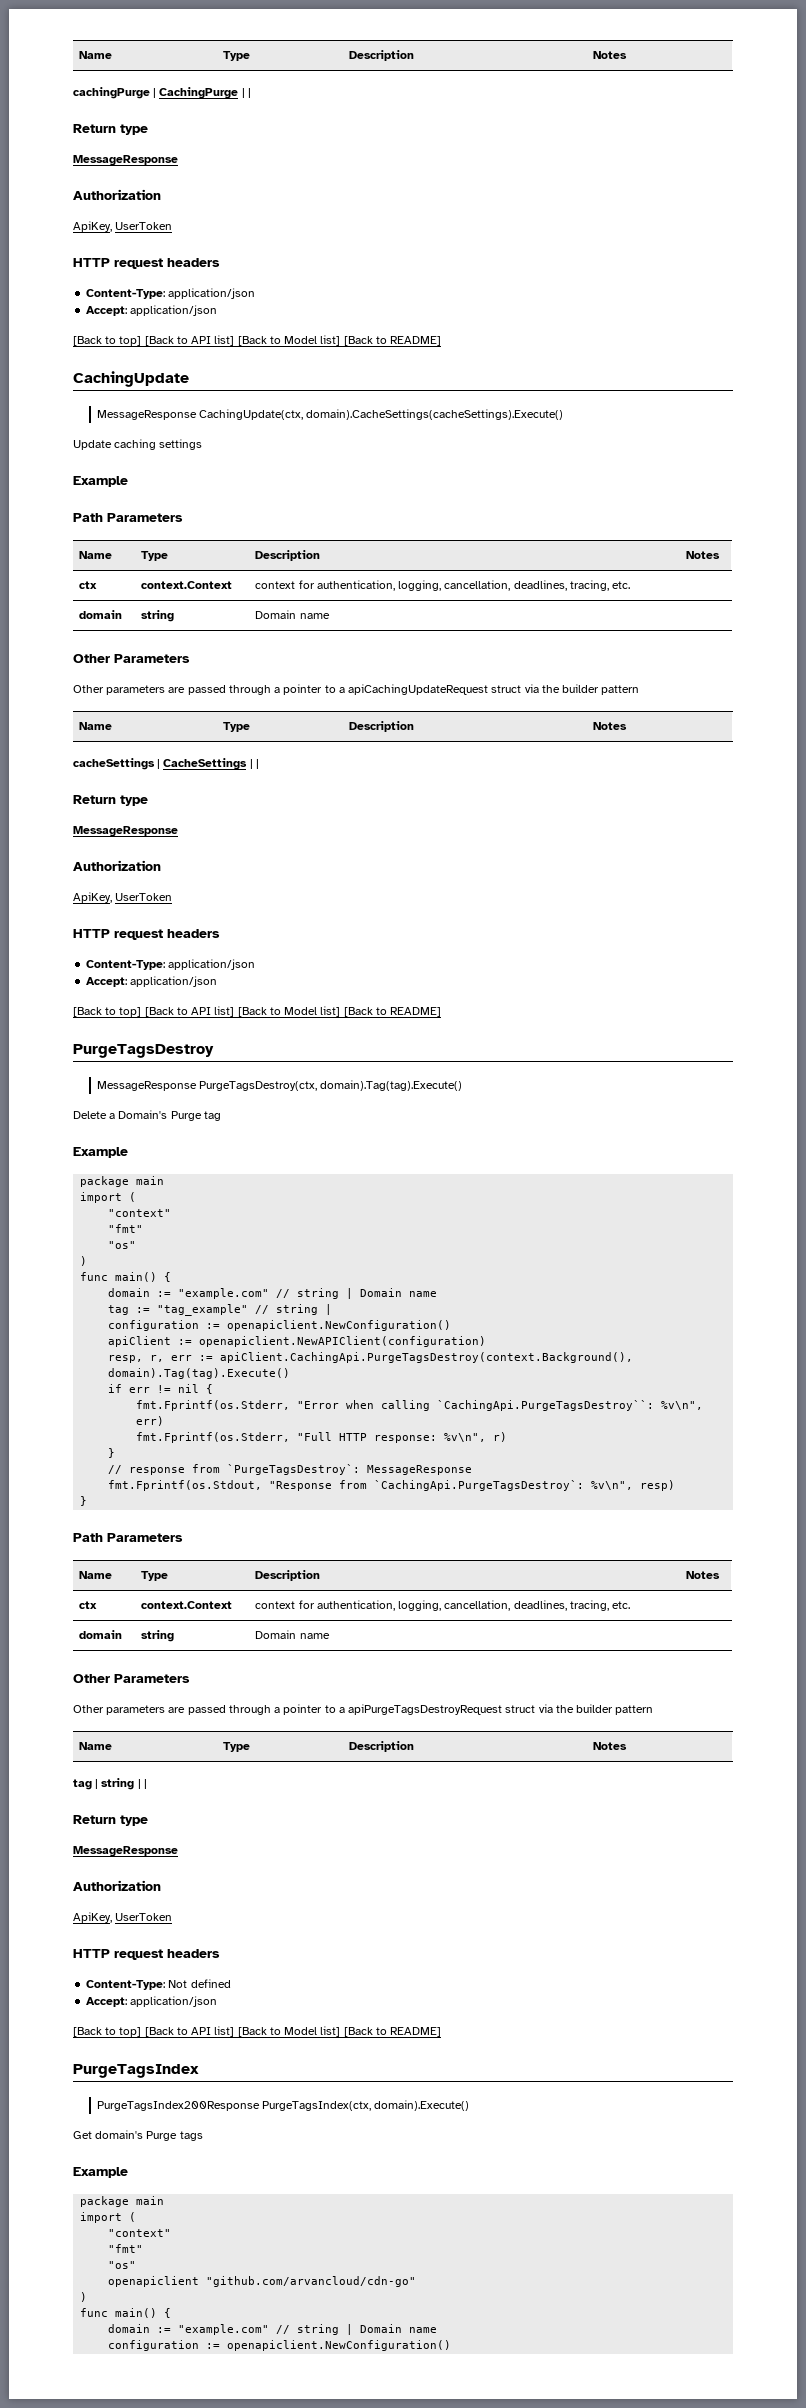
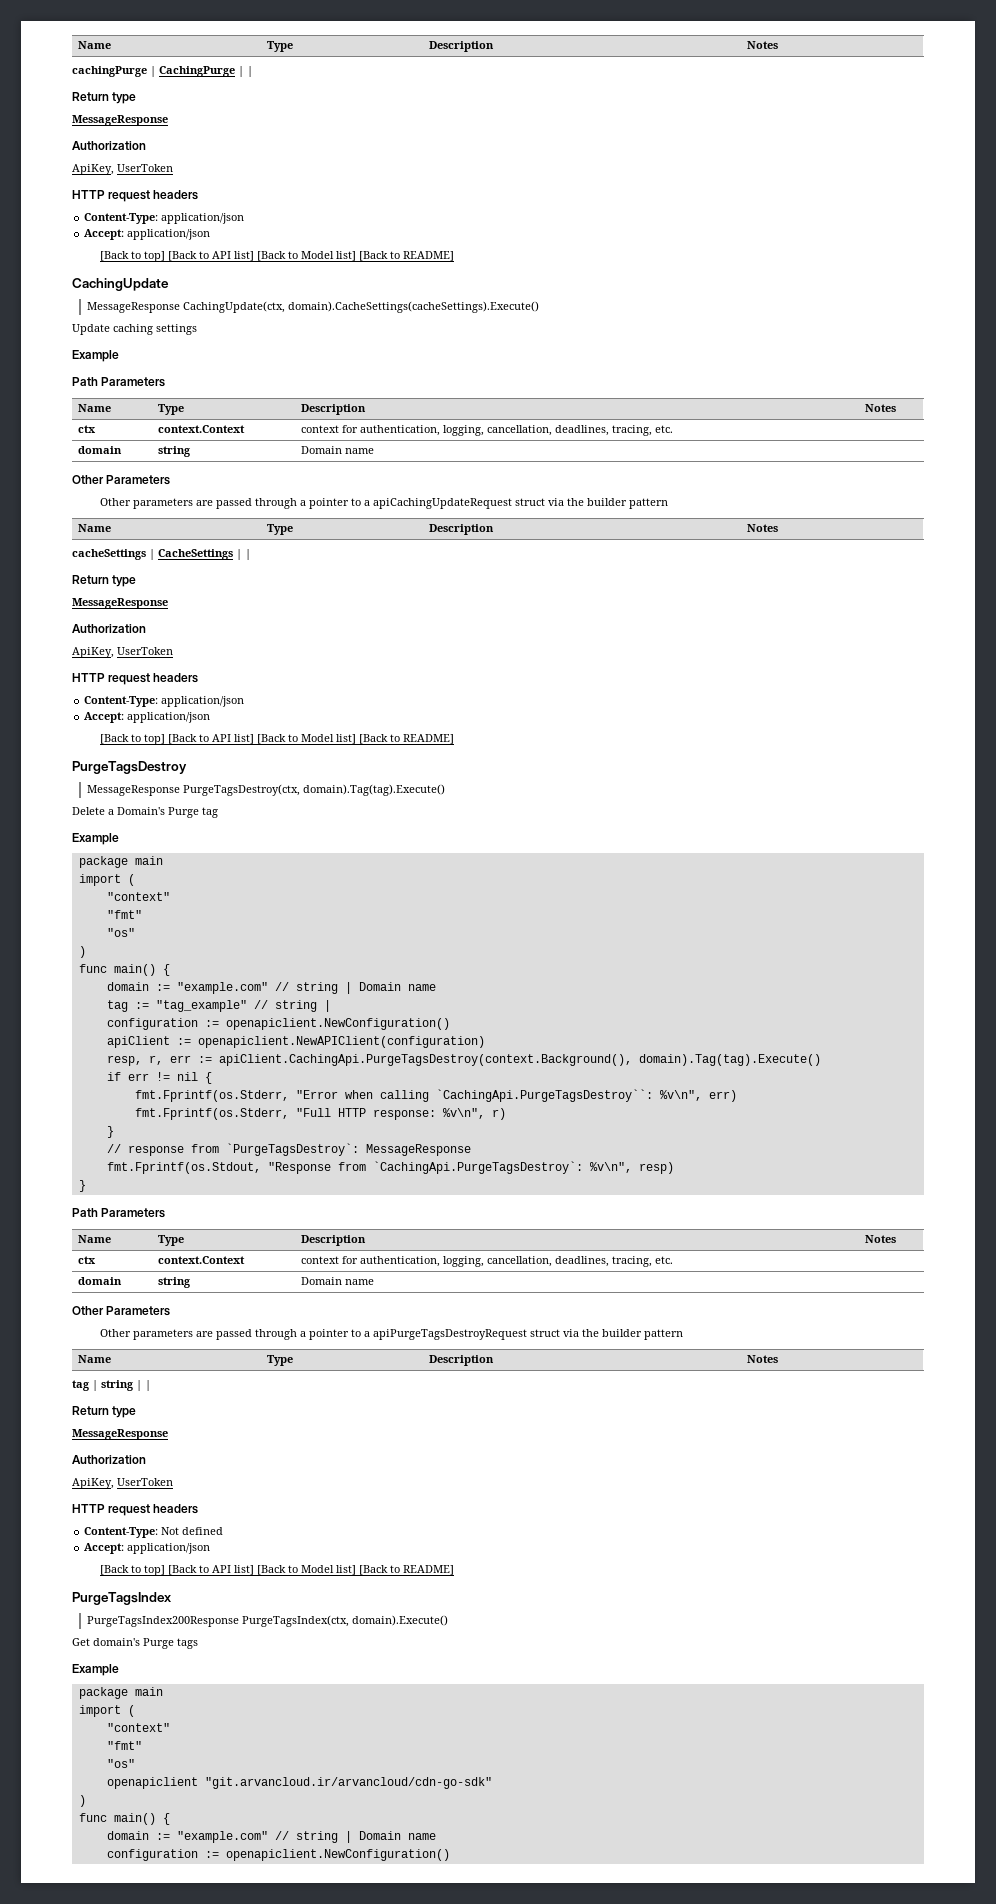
[206,2276,417,2287] "github.com/arvancloud/cdn-go" -> [204,1777,492,1789] "git.arvancloud.ir/arvancloud/cdn-go-sdk"

